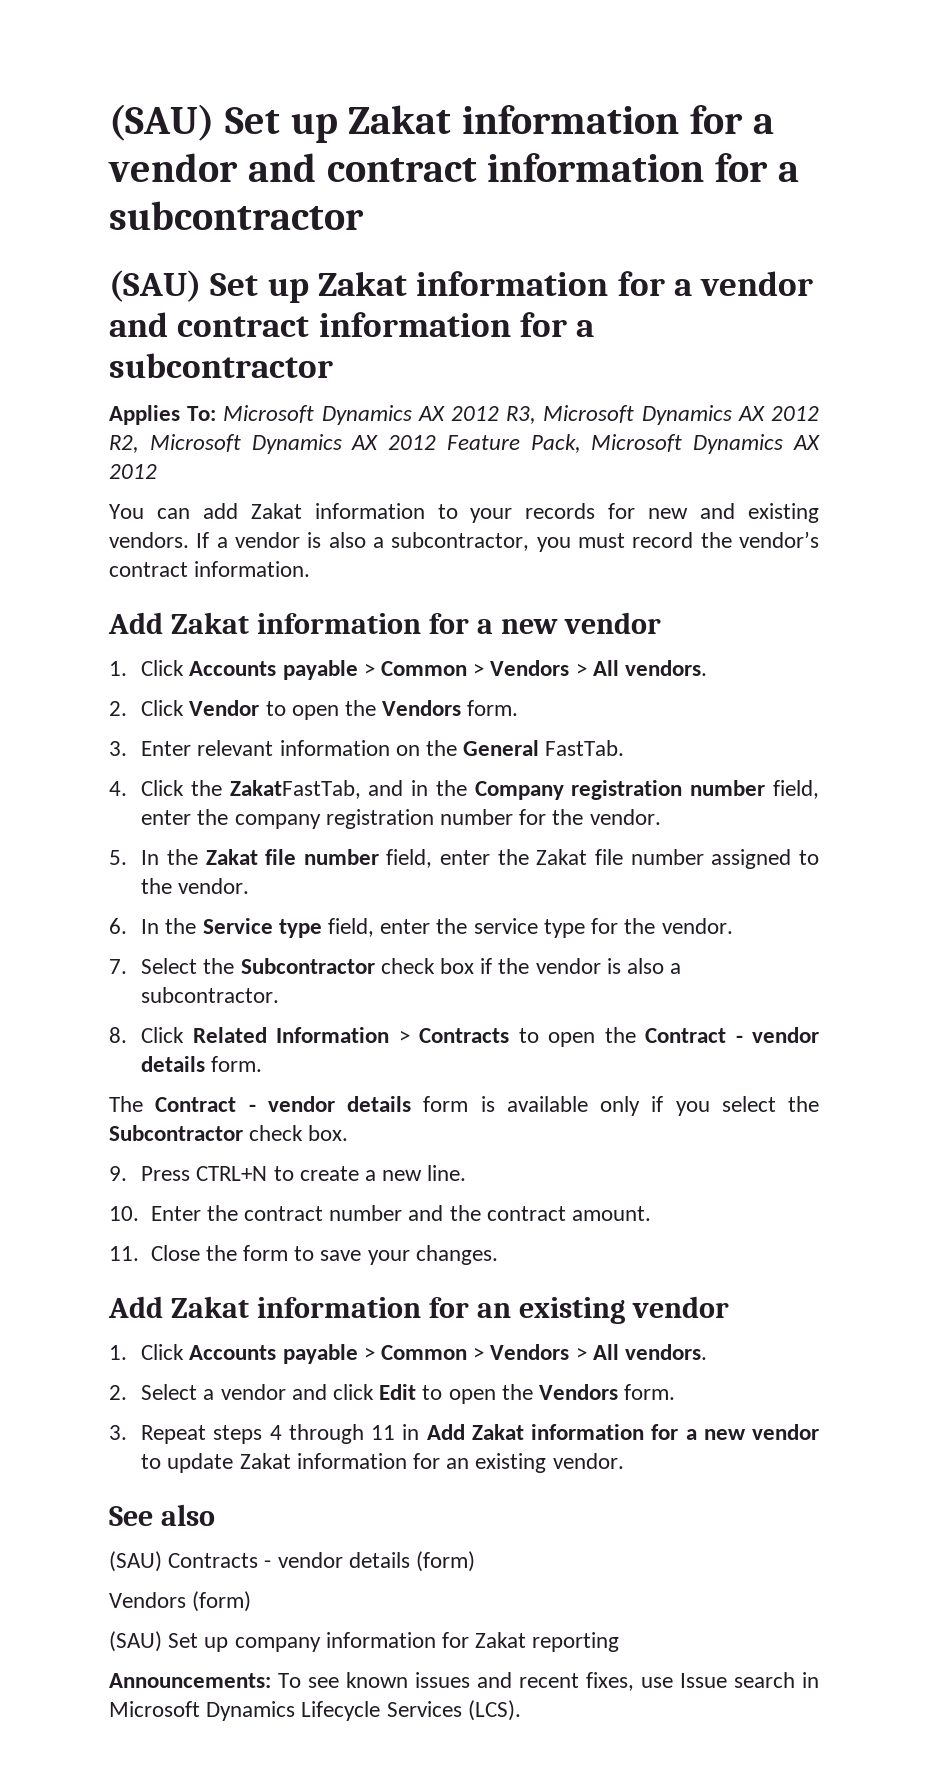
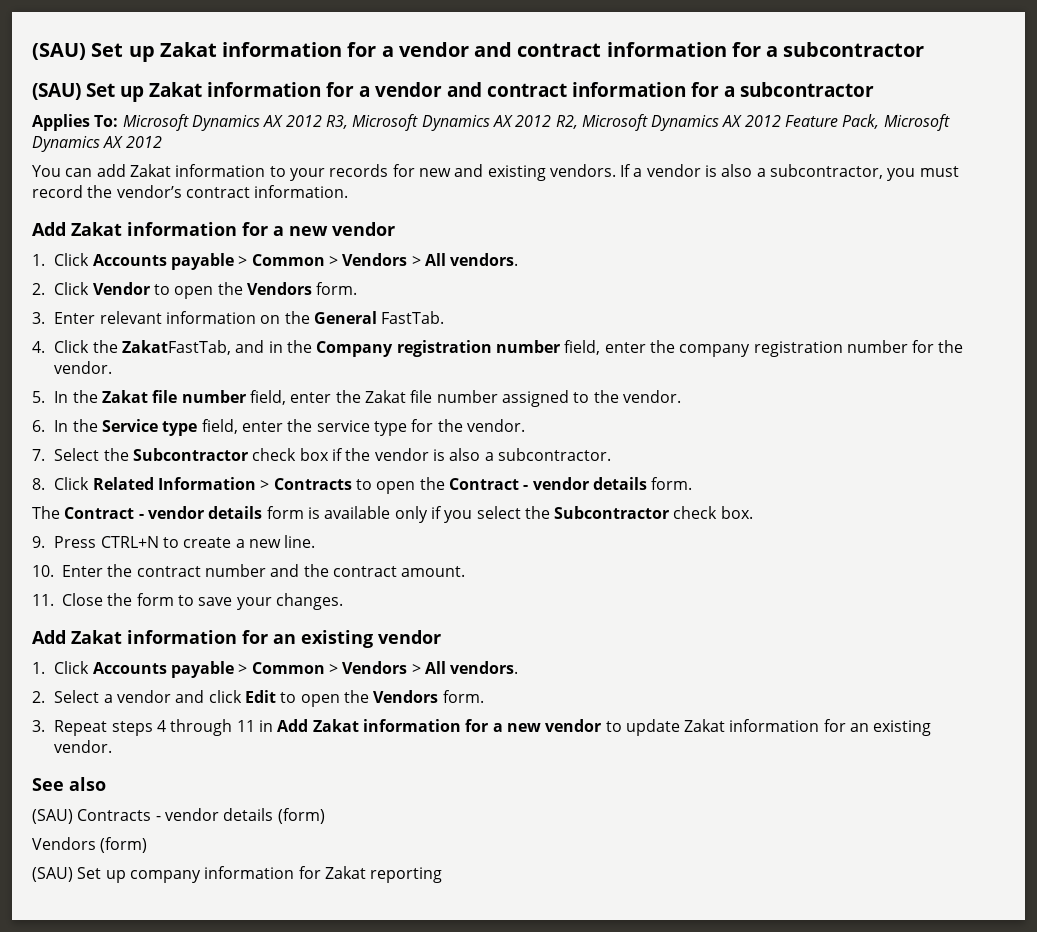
[109,1672,819,1691] [109,1700,521,1721] // Announcements: To see known issues and recent fixes, use Issue search in Microsoft Dynamics Lifecycle Services (LCS). -> (443, 875) none

